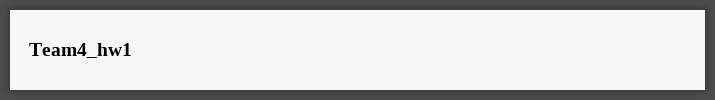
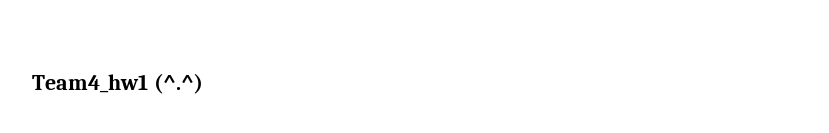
(132, 50) none -> [153,73,203,94] (^.^)

